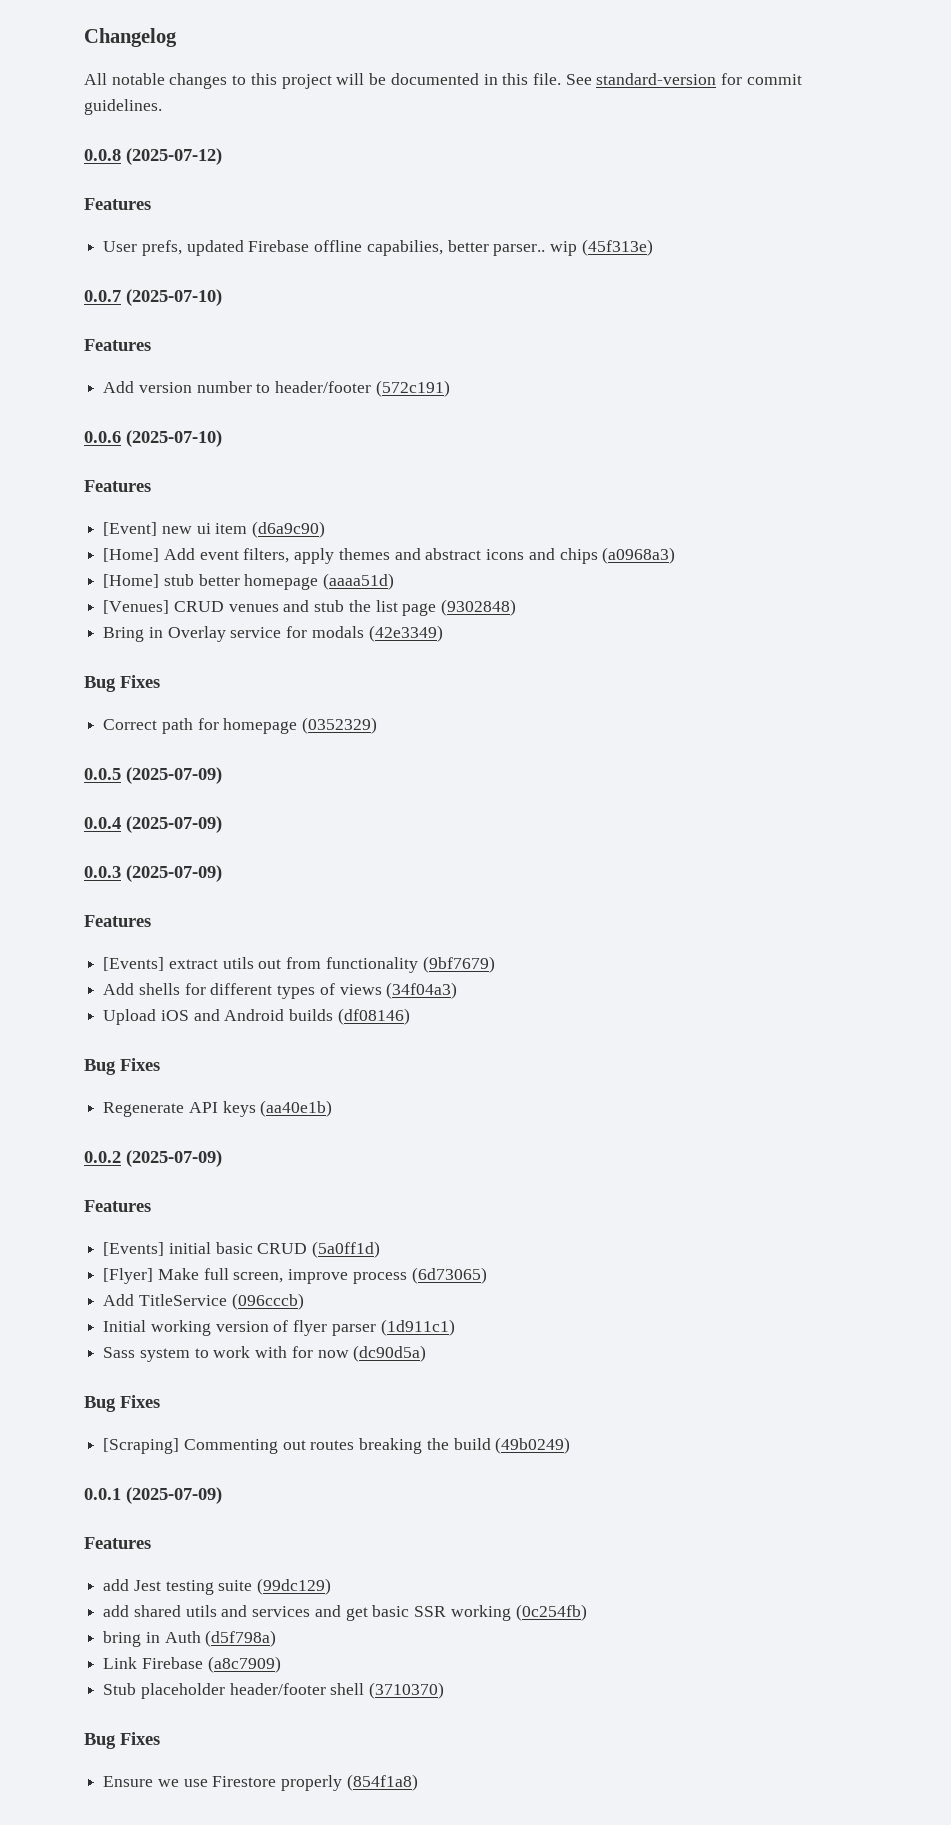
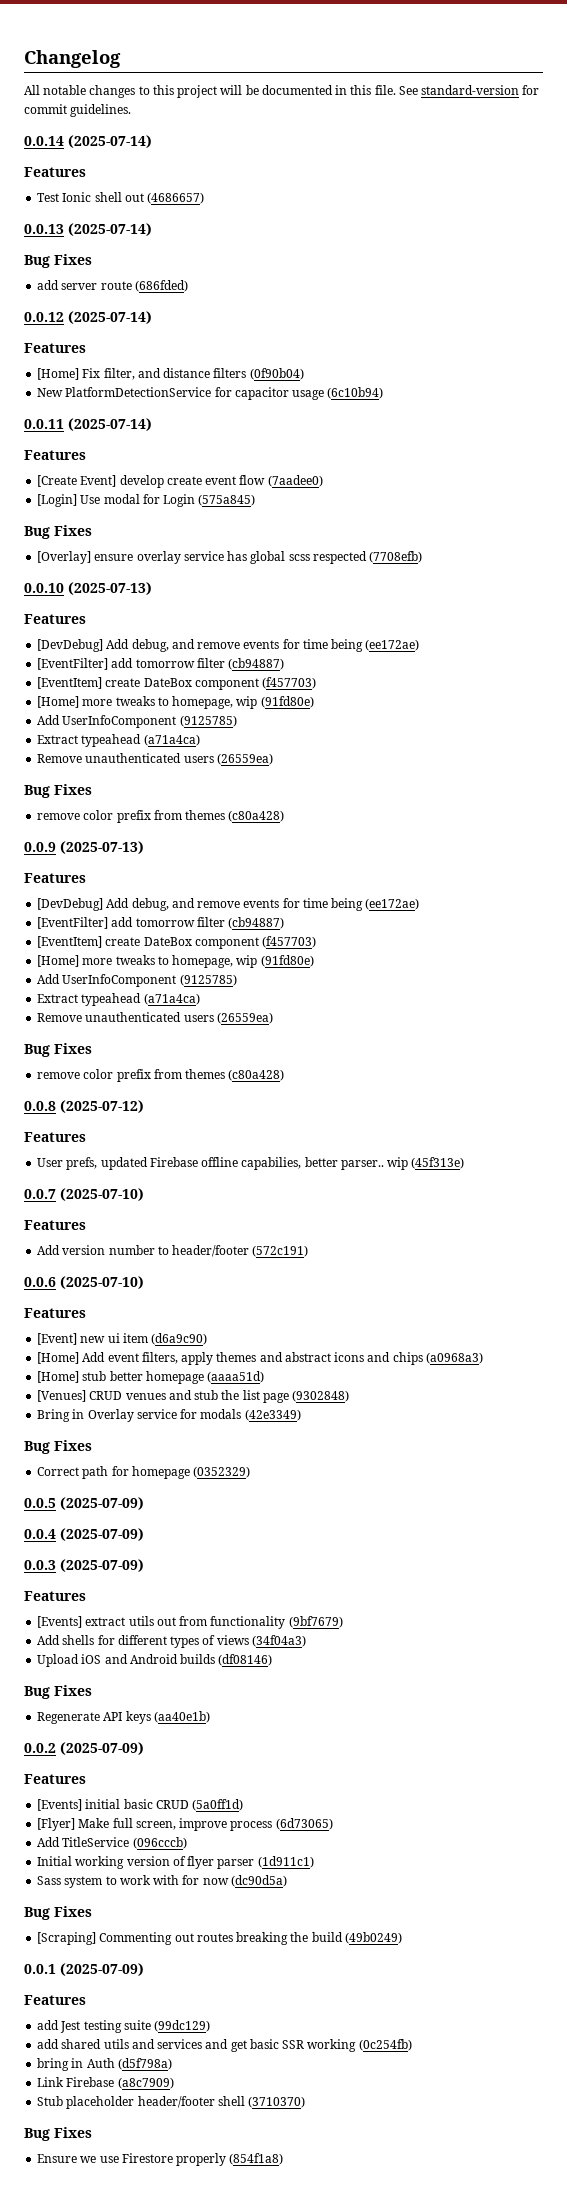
(162, 107) none -> [24,135,152,148] [24,167,86,177] [37,192,205,204] [24,223,152,236] [24,254,92,268] [37,280,188,292] [24,311,152,324] [24,343,86,353] [37,368,304,380] [37,387,384,400] [24,418,152,431] [24,450,86,460] [37,475,323,488] [37,494,256,507] [24,525,92,539] [37,551,423,564] [24,582,152,595] [24,614,86,624] [37,639,420,652] [37,658,285,670] [37,677,317,690] [37,696,314,709] [37,715,237,728] [37,734,200,747] [37,753,273,765] [24,784,92,798] [37,810,285,823] [24,841,144,854] [24,873,86,883] [37,898,420,911] [37,917,285,929] [37,936,317,949] [37,955,314,968] [37,974,237,987] [37,993,200,1006] [37,1012,273,1024] [24,1043,92,1057] [37,1069,285,1082] // 0.0.14 (2025-07-14) // Features // Test Ionic shell out (4686657) // 0.0.13 (2025-07-14) // Bug Fixes // add server route (686fded) // 0.0.12 (2025-07-14) // Features // [Home] Fix filter, and distance filters (0f90b04) // New PlatformDetectionService for capacitor usage (6c10b94) // 0.0.11 (2025-07-14) // Features // [Create Event] develop create event flow (7aadee0) // [Login] Use modal for Login (575a845) // Bug Fixes // [Overlay] ensure overlay service has global scss respected (7708efb) // 0.0.10 (2025-07-13) // Features // [DevDebug] Add debug, and remove events for time being (ee172ae) // [EventFilter] add tomorrow filter (cb94887) // [EventItem] create DateBox component (f457703) // [Home] more tweaks to homepage, wip (91fd80e) // Add UserInfoComponent (9125785) // Extract typeahead (a71a4ca) // Remove unauthenticated users (26559ea) // Bug Fixes // remove color prefix from themes (c80a428) // 0.0.9 (2025-07-13) // Features // [DevDebug] Add debug, and remove events for time being (ee172ae) // [EventFilter] add tomorrow filter (cb94887) // [EventItem] create DateBox component (f457703) // [Home] more tweaks to homepage, wip (91fd80e) // Add UserInfoComponent (9125785) // Extract typeahead (a71a4ca) // Remove unauthenticated users (26559ea) // Bug Fixes // remove color prefix from themes (c80a428)

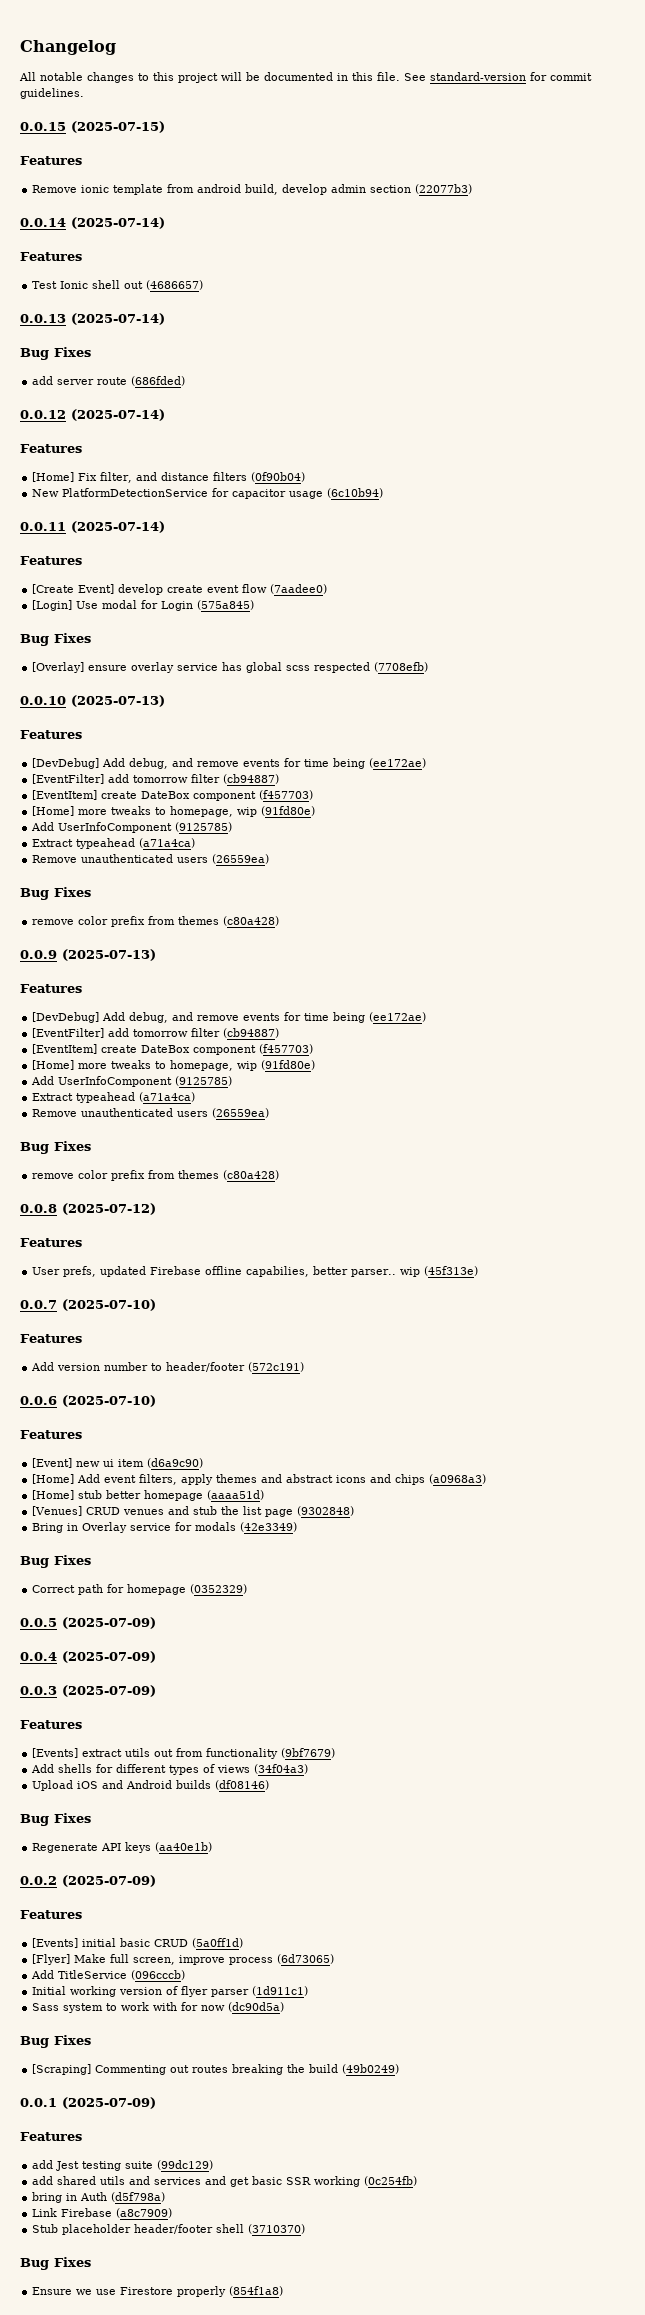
(132, 110) none -> [20,121,165,133] [20,156,82,165] [32,184,473,195] // 0.0.15 (2025-07-15) // Features // Remove ionic template from android build, develop admin section (22077b3)

